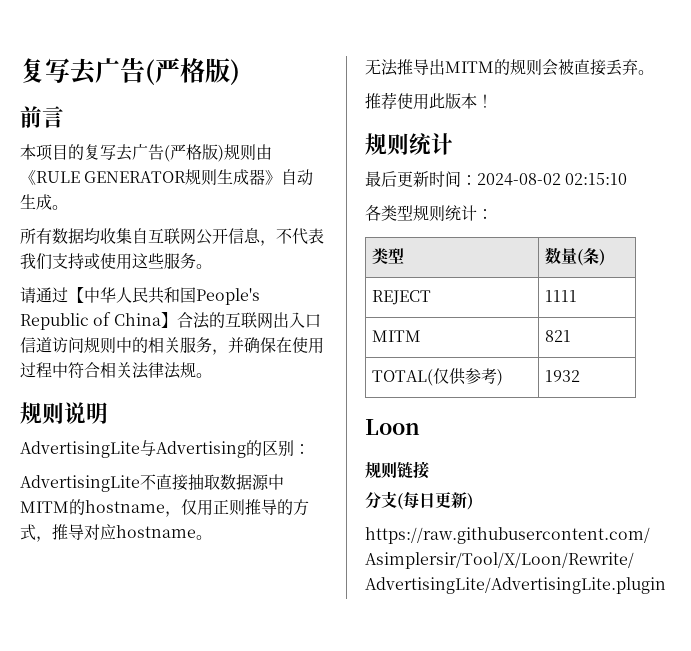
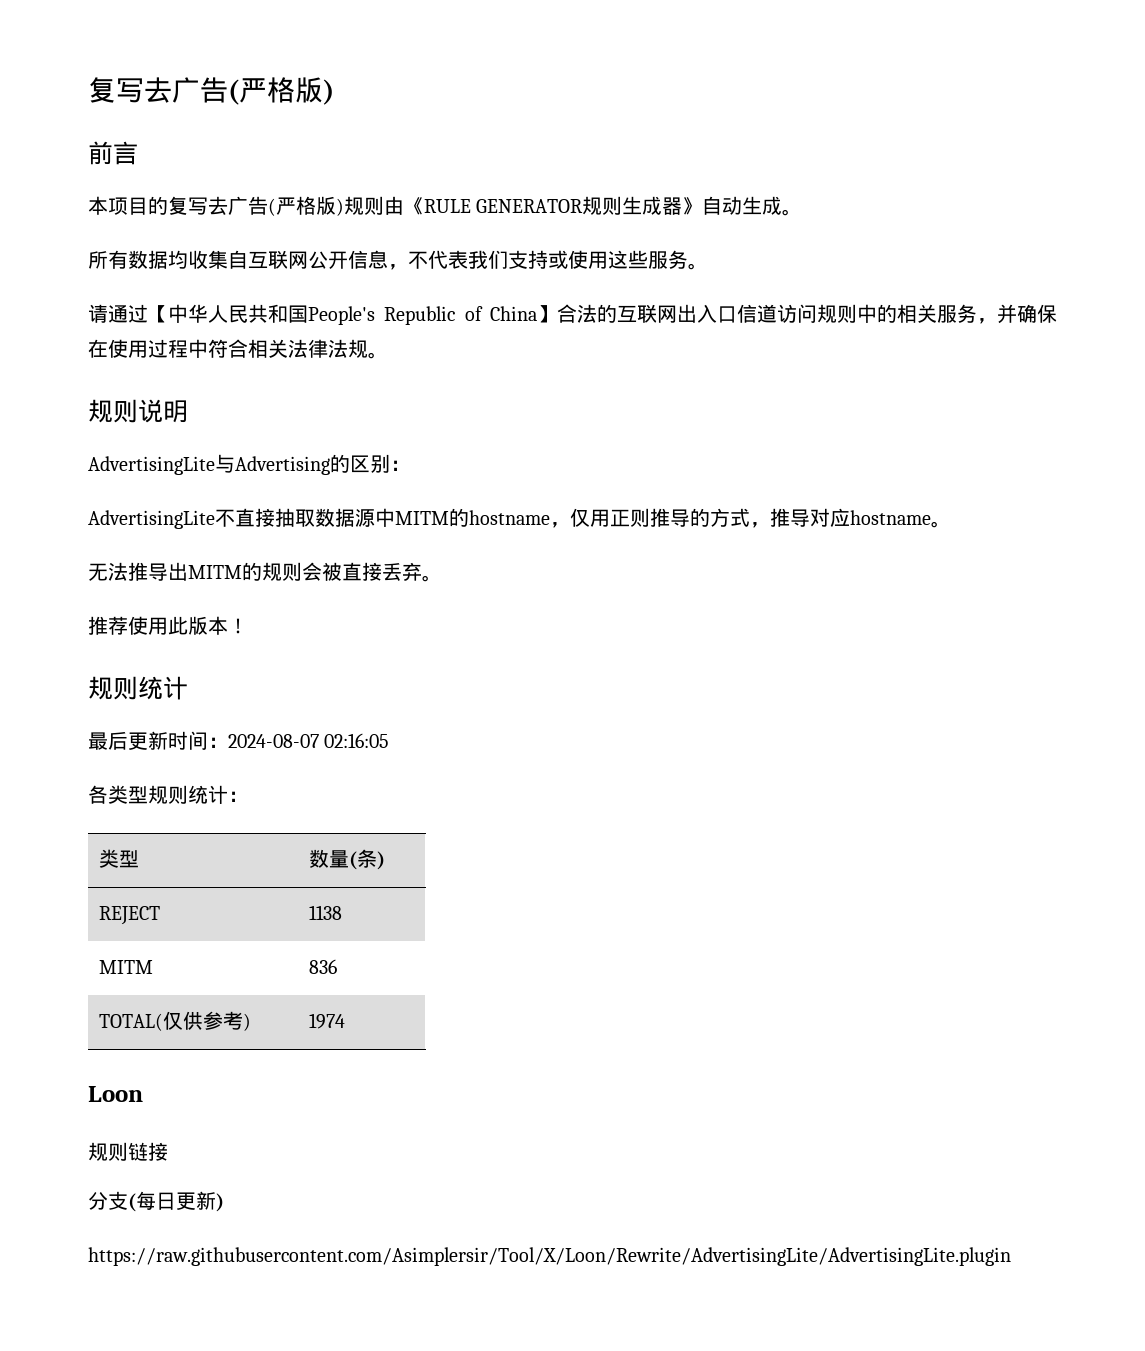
[477,173,628,186] 2024-08-02 02:15:10 -> [228,733,390,748] 2024-08-07 02:16:05
[544,290,577,302] 1111 -> [309,905,343,920] 1138
[544,330,571,342] 821 -> [309,959,338,974] 836
[544,370,580,382] 1932 -> [309,1013,346,1029] 1974

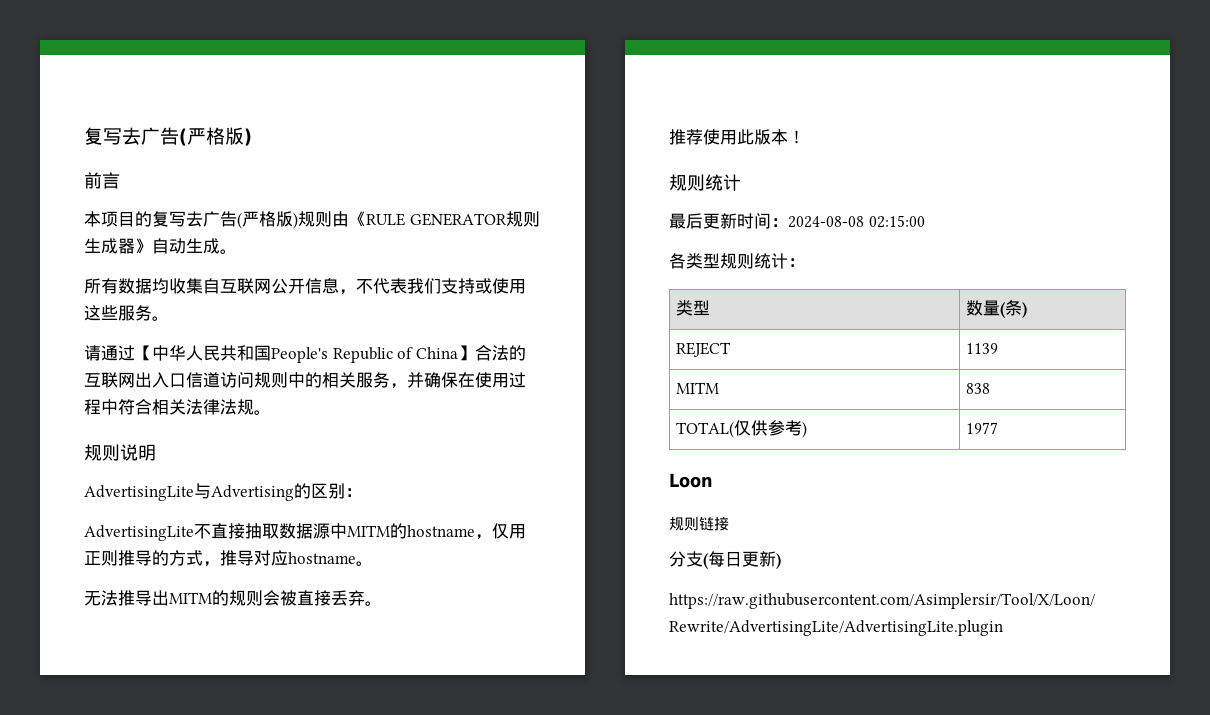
[228,733,390,748] 2024-08-07 02:16:05 -> [788,215,925,228] 2024-08-08 02:15:00
[309,905,343,920] 1138 -> [965,343,998,354] 1139
[309,959,338,974] 836 -> [965,383,990,394] 838
[309,1013,346,1029] 1974 -> [965,422,998,434] 1977

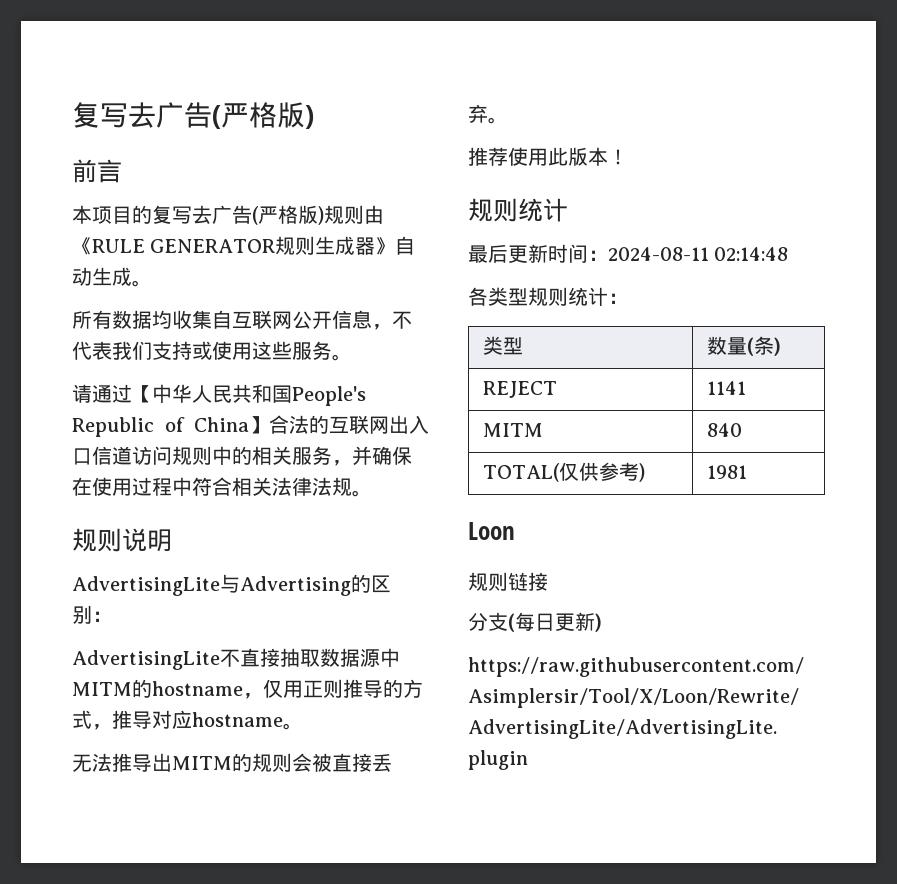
[788,215,925,228] 2024-08-08 02:15:00 -> [608,247,789,261] 2024-08-11 02:14:48
[965,343,998,354] 1139 -> [707,381,747,395] 1141
[965,383,990,394] 838 -> [707,423,743,437] 840
[965,422,998,434] 1977 -> [707,465,748,479] 1981

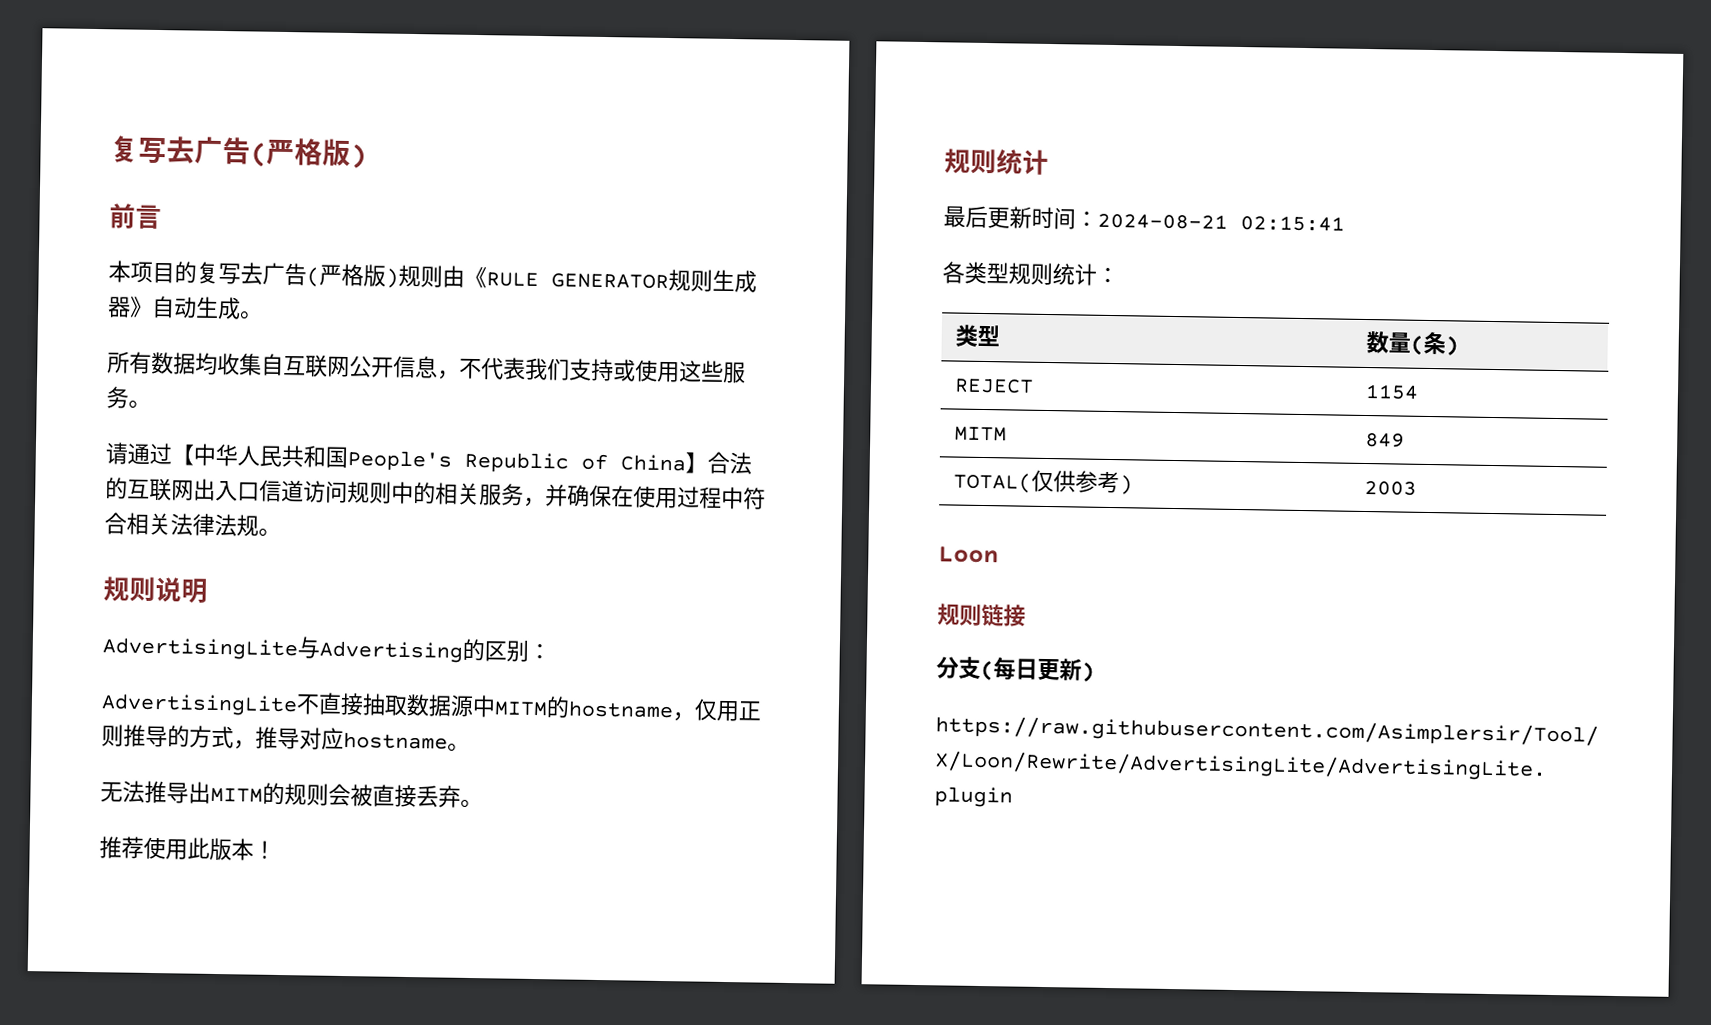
[608,247,789,261] 2024-08-11 02:14:48 -> [1097,212,1345,232] 2024-08-21 02:15:41
[707,381,747,395] 1141 -> [1365,384,1420,400] 1154
[707,423,743,437] 840 -> [1365,432,1406,448] 849
[707,465,748,479] 1981 -> [1364,480,1418,496] 2003

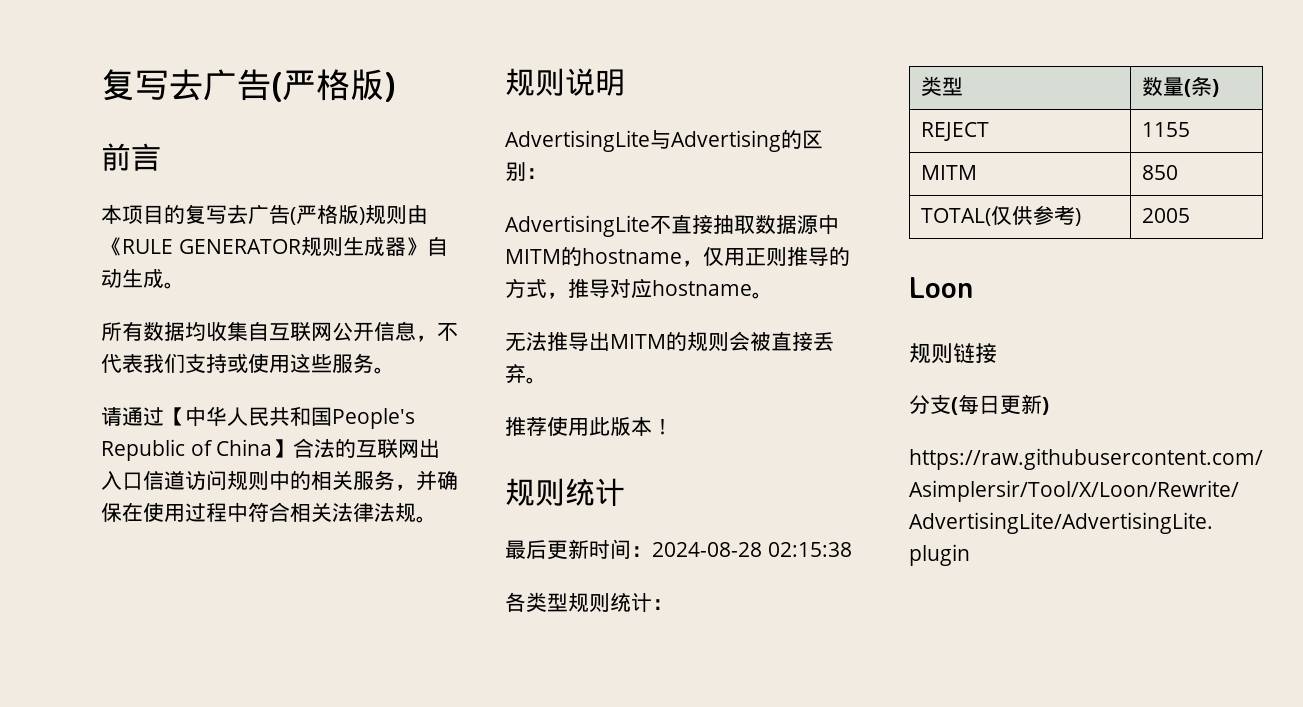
[1097,212,1345,232] 2024-08-21 02:15:41 -> [652,542,852,557] 2024-08-28 02:15:38
[1365,384,1420,400] 1154 -> [1141,122,1190,137] 1155
[1365,432,1406,448] 849 -> [1141,165,1178,180] 850
[1364,480,1418,496] 2003 -> [1141,208,1190,223] 2005

